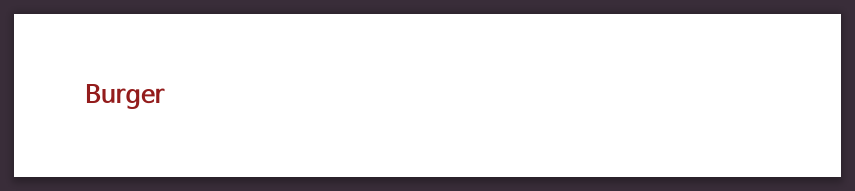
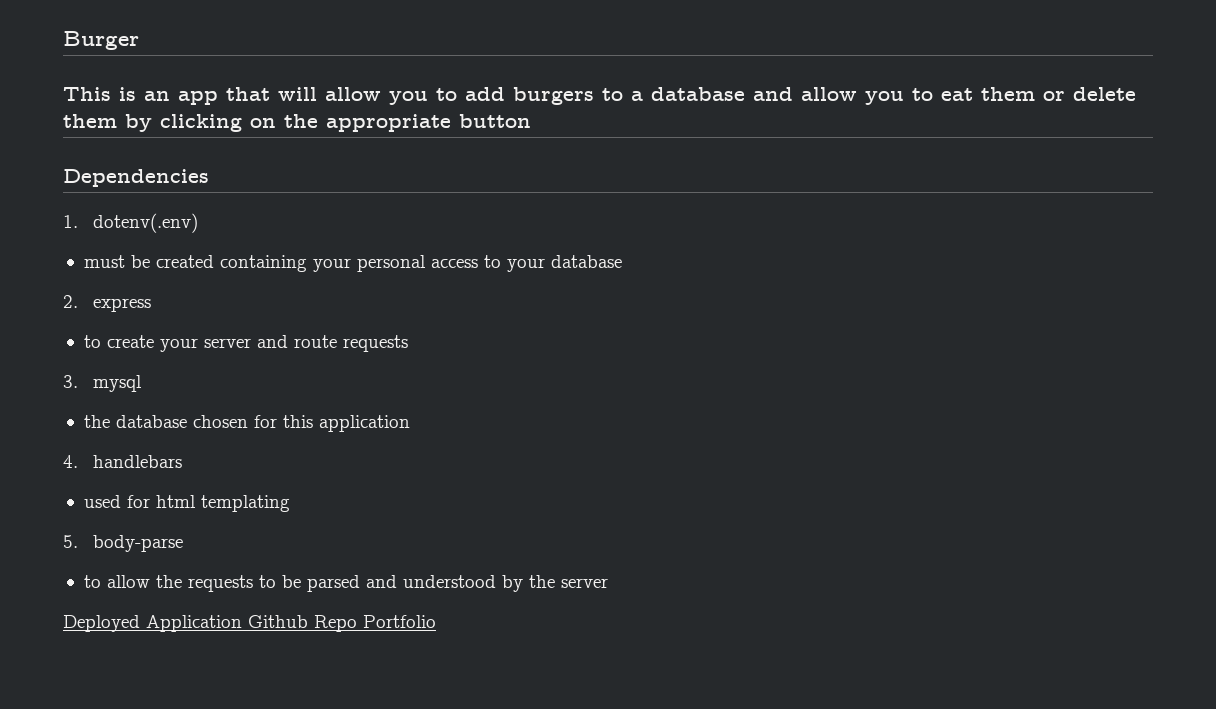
(165, 96) none -> [63,87,1136,105] [63,114,531,132] [63,169,209,187] [63,213,199,233] [83,255,622,272] [63,295,152,312] [83,335,408,352] [63,375,143,392] [83,415,410,432] [63,455,183,468] [83,495,290,512] [63,535,184,552] [83,575,608,592] [63,615,436,632] // This is an app that will allow you to add burgers to a database and allow you to eat them or delete them by clicking on the appropriate button // Dependencies // 1. dotenv(.env) // must be created containing your personal access to your database // 2. express // to create your server and route requests // 3. mysql // the database chosen for this application // 4. handlebars // used for html templating // 5. body-parse // to allow the requests to be parsed and understood by the server // Deployed Application Github Repo Portfolio

